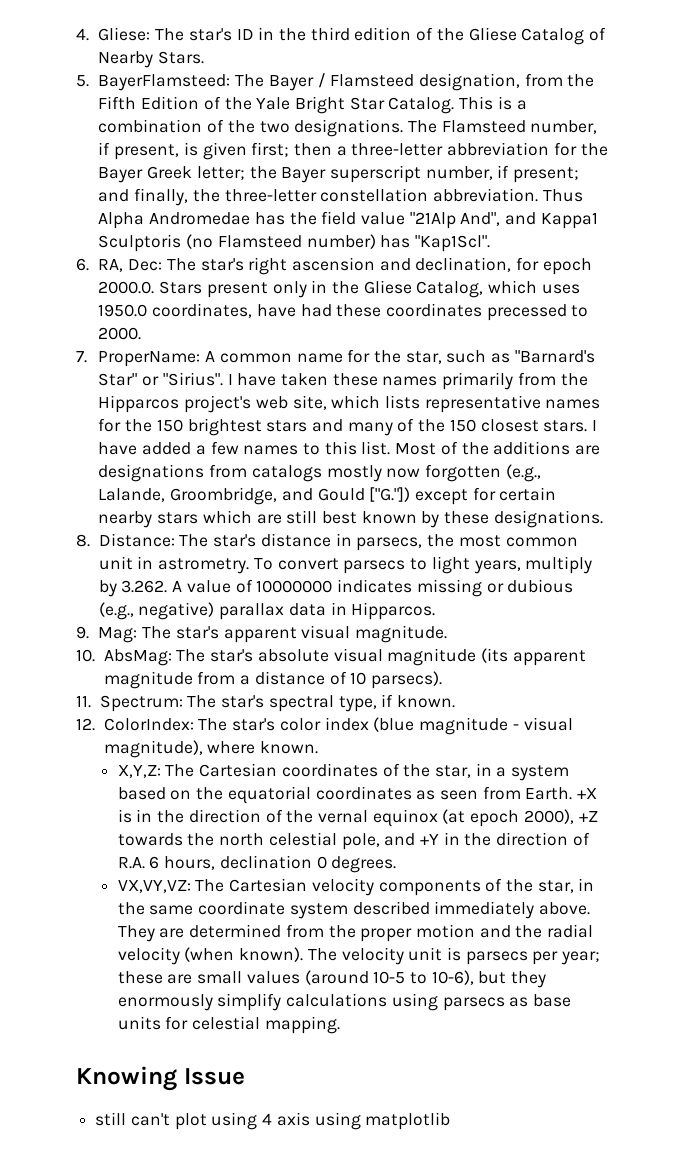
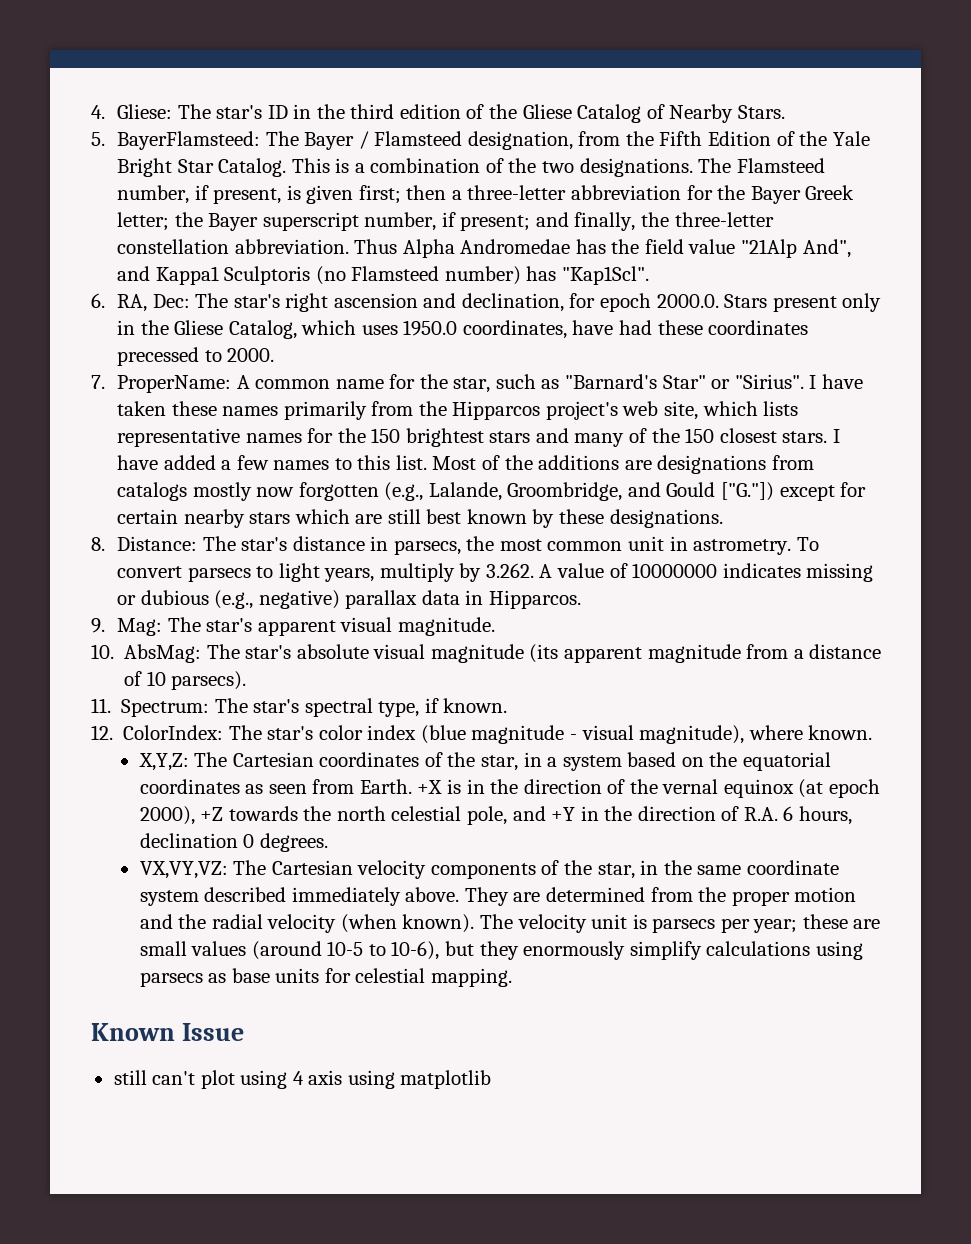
[76,1066,177,1091] Knowing -> [91,1023,175,1041] Known

